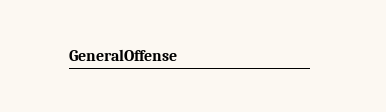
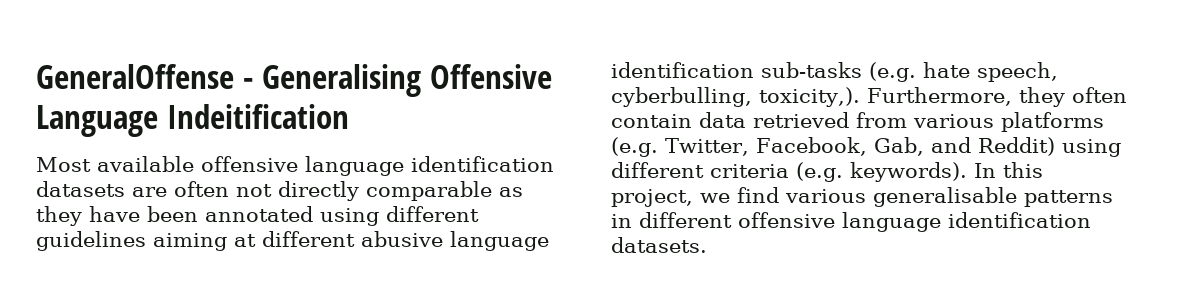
(177, 55) none -> [242,64,552,97] [36,104,349,137] [36,156,554,176] [36,181,523,201] [36,206,479,226] [36,231,549,251] [611,62,1058,82] [611,87,1127,107] [611,112,1104,132] [611,137,1121,157] [611,162,1043,182] [611,187,1113,207] [611,212,1091,232] [611,237,707,253] - Generalising Offensive Language Indeitification // Most available offensive language identification datasets are often not directly comparable as they have been annotated using different guidelines aiming at different abusive language identification sub-tasks (e.g. hate speech, cyberbulling, toxicity,). Furthermore, they often contain data retrieved from various platforms (e.g. Twitter, Facebook, Gab, and Reddit) using different criteria (e.g. keywords). In this project, we find various generalisable patterns in different offensive language identification datasets.

